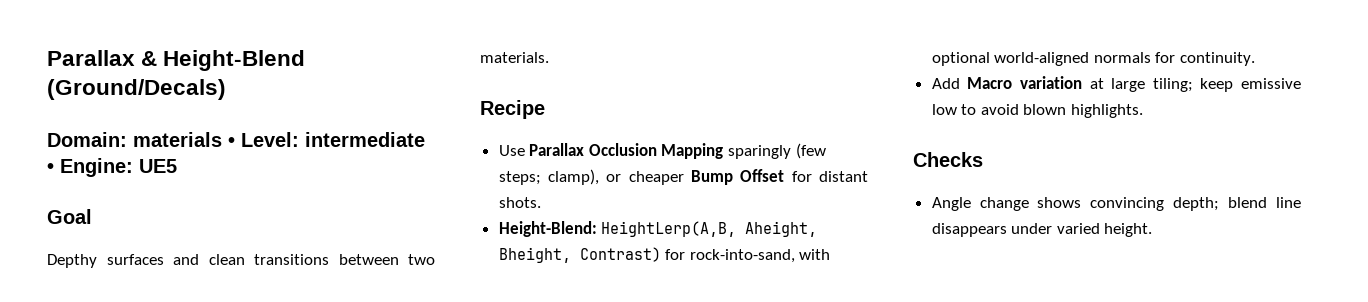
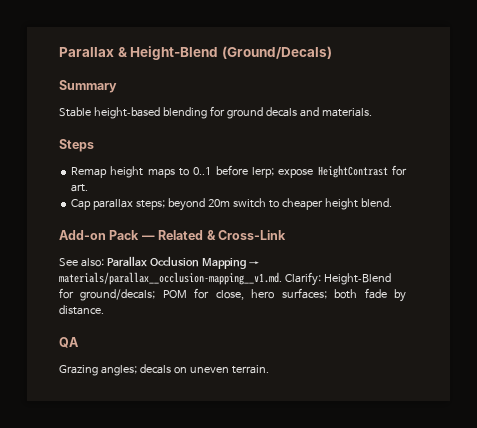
[47,132,425,147] [47,158,177,177] [47,209,92,224] [47,254,435,268] [480,52,549,63] [480,100,545,119] [498,143,826,159] [498,169,868,185] [498,197,541,208] [498,221,818,237] [498,247,831,263] [931,52,1256,66] [931,76,1301,92] [931,104,1144,118] [913,152,983,167] [931,197,1301,211] [931,223,1153,237] Domain: materials • Level: intermediate • Engine: UE5 // Goal // Depthy surfaces and clean transitions between two materials. // Recipe // Use Parallax Occlusion Mapping sparingly (few steps; clamp), or cheaper Bump Offset for distant shots. // Height-Blend: HeightLerp(A,B, Aheight, Bheight, Contrast) for rock-into-sand, with optional world-aligned normals for continuity. // Add Macro variation at large tiling; keep emissive low to avoid blown highlights. // Checks // Angle change shows convincing depth; blend line disappears under varied height. -> [59,80,117,93] [59,106,372,119] [59,139,94,152] [71,165,407,178] [71,184,89,192] [71,198,392,211] [59,230,286,240] [59,256,259,269] [59,272,391,286] [59,288,407,302] [59,305,104,315] [59,337,79,348] [59,364,269,376] Summary // Stable height‑based blending for ground decals and materials. // Steps // Remap height maps to 0..1 before lerp; expose HeightContrast for art. // Cap parallax steps; beyond 20m switch to cheaper height blend. // Add-on Pack — Related & Cross‑Link // See also: Parallax Occlusion Mapping → materials/parallax__occlusion-mapping__v1.md. Clarify: Height‑Blend for ground/decals; POM for close, hero surfaces; both fade by distance. // QA // Grazing angles; decals on uneven terrain.

